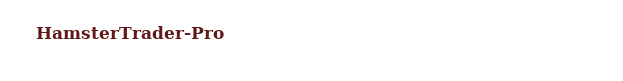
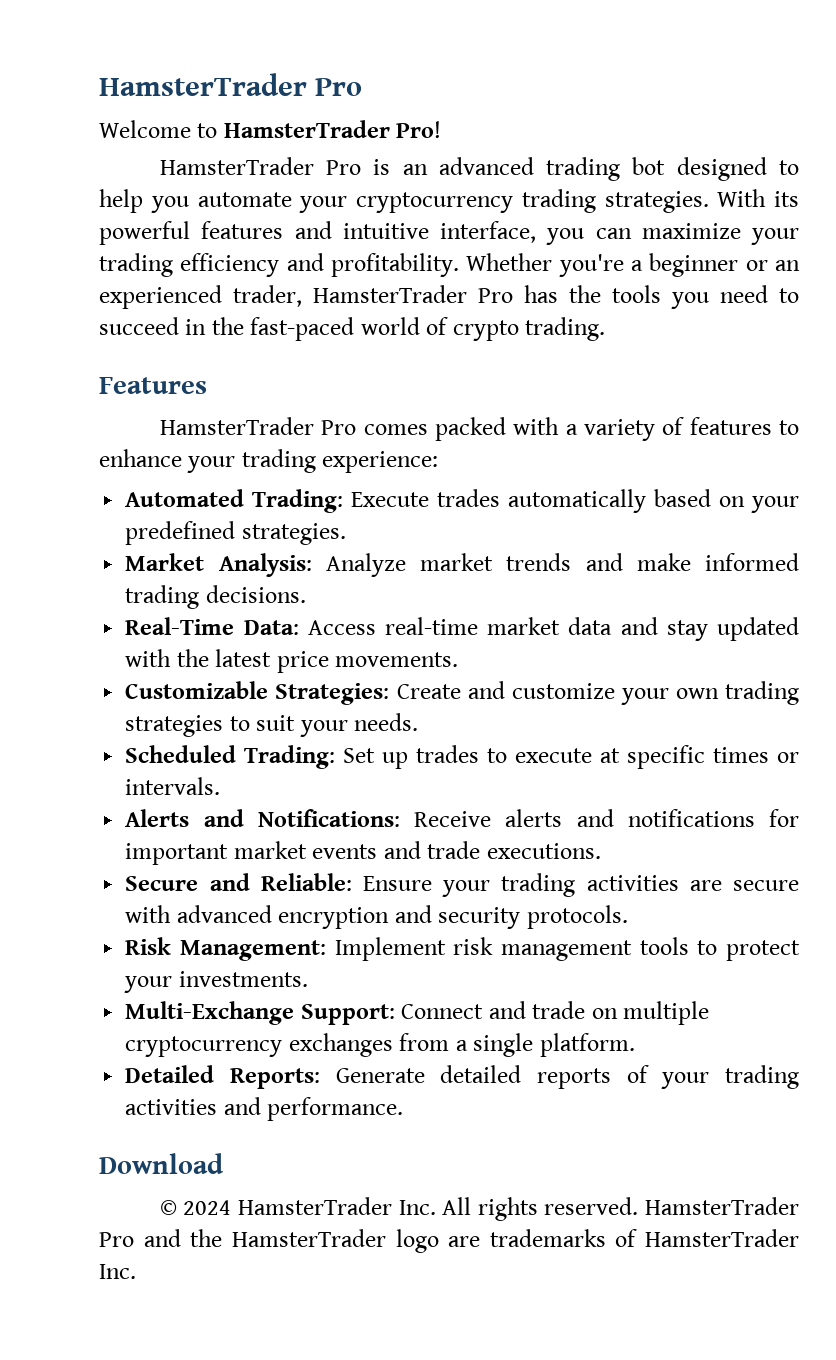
[36,26,224,39] HamsterTrader-Pro -> [99,73,363,96] [99,120,442,138] [159,157,799,181] [99,189,799,213] [99,221,799,245] [99,253,800,277] [99,285,799,309] [99,317,606,341] [99,377,207,394] [159,417,800,441] [99,449,439,473] [125,489,800,513] [125,521,346,545] [125,553,799,577] [125,585,306,609] [125,617,799,641] [125,649,459,673] [125,681,799,705] [125,713,419,737] [125,745,799,769] [125,777,221,795] [125,809,799,827] [125,841,601,865] [125,873,799,897] [125,905,628,929] [125,937,800,961] [124,971,308,993] [125,1001,710,1025] [125,1033,635,1057] [125,1065,799,1089] [125,1097,404,1121] [99,1153,224,1174] [159,1197,799,1221] [99,1229,799,1253] [99,1264,136,1279] HamsterTrader Pro // Welcome to HamsterTrader Pro! // HamsterTrader Pro is an advanced trading bot designed to help you automate your cryptocurrency trading strategies. With its powerful features and intuitive interface, you can maximize your trading efficiency and profitability. Whether you're a beginner or an experienced trader, HamsterTrader Pro has the tools you need to succeed in the fast-paced world of crypto trading. // Features // HamsterTrader Pro comes packed with a variety of features to enhance your trading experience: // Automated Trading: Execute trades automatically based on your predefined strategies. // Market Analysis: Analyze market trends and make informed trading decisions. // Real-Time Data: Access real-time market data and stay updated with the latest price movements. // Customizable Strategies: Create and customize your own trading strategies to suit your needs. // Scheduled Trading: Set up trades to execute at specific times or intervals. // Alerts and Notifications: Receive alerts and notifications for important market events and trade executions. // Secure and Reliable: Ensure your trading activities are secure with advanced encryption and security protocols. // Risk Management: Implement risk management tools to protect your investments. // Multi-Exchange Support: Connect and trade on multiple cryptocurrency exchanges from a single platform. // Detailed Reports: Generate detailed reports of your trading activities and performance. // Download // © 2024 HamsterTrader Inc. All rights reserved. HamsterTrader Pro and the HamsterTrader logo are trademarks of HamsterTrader Inc.

